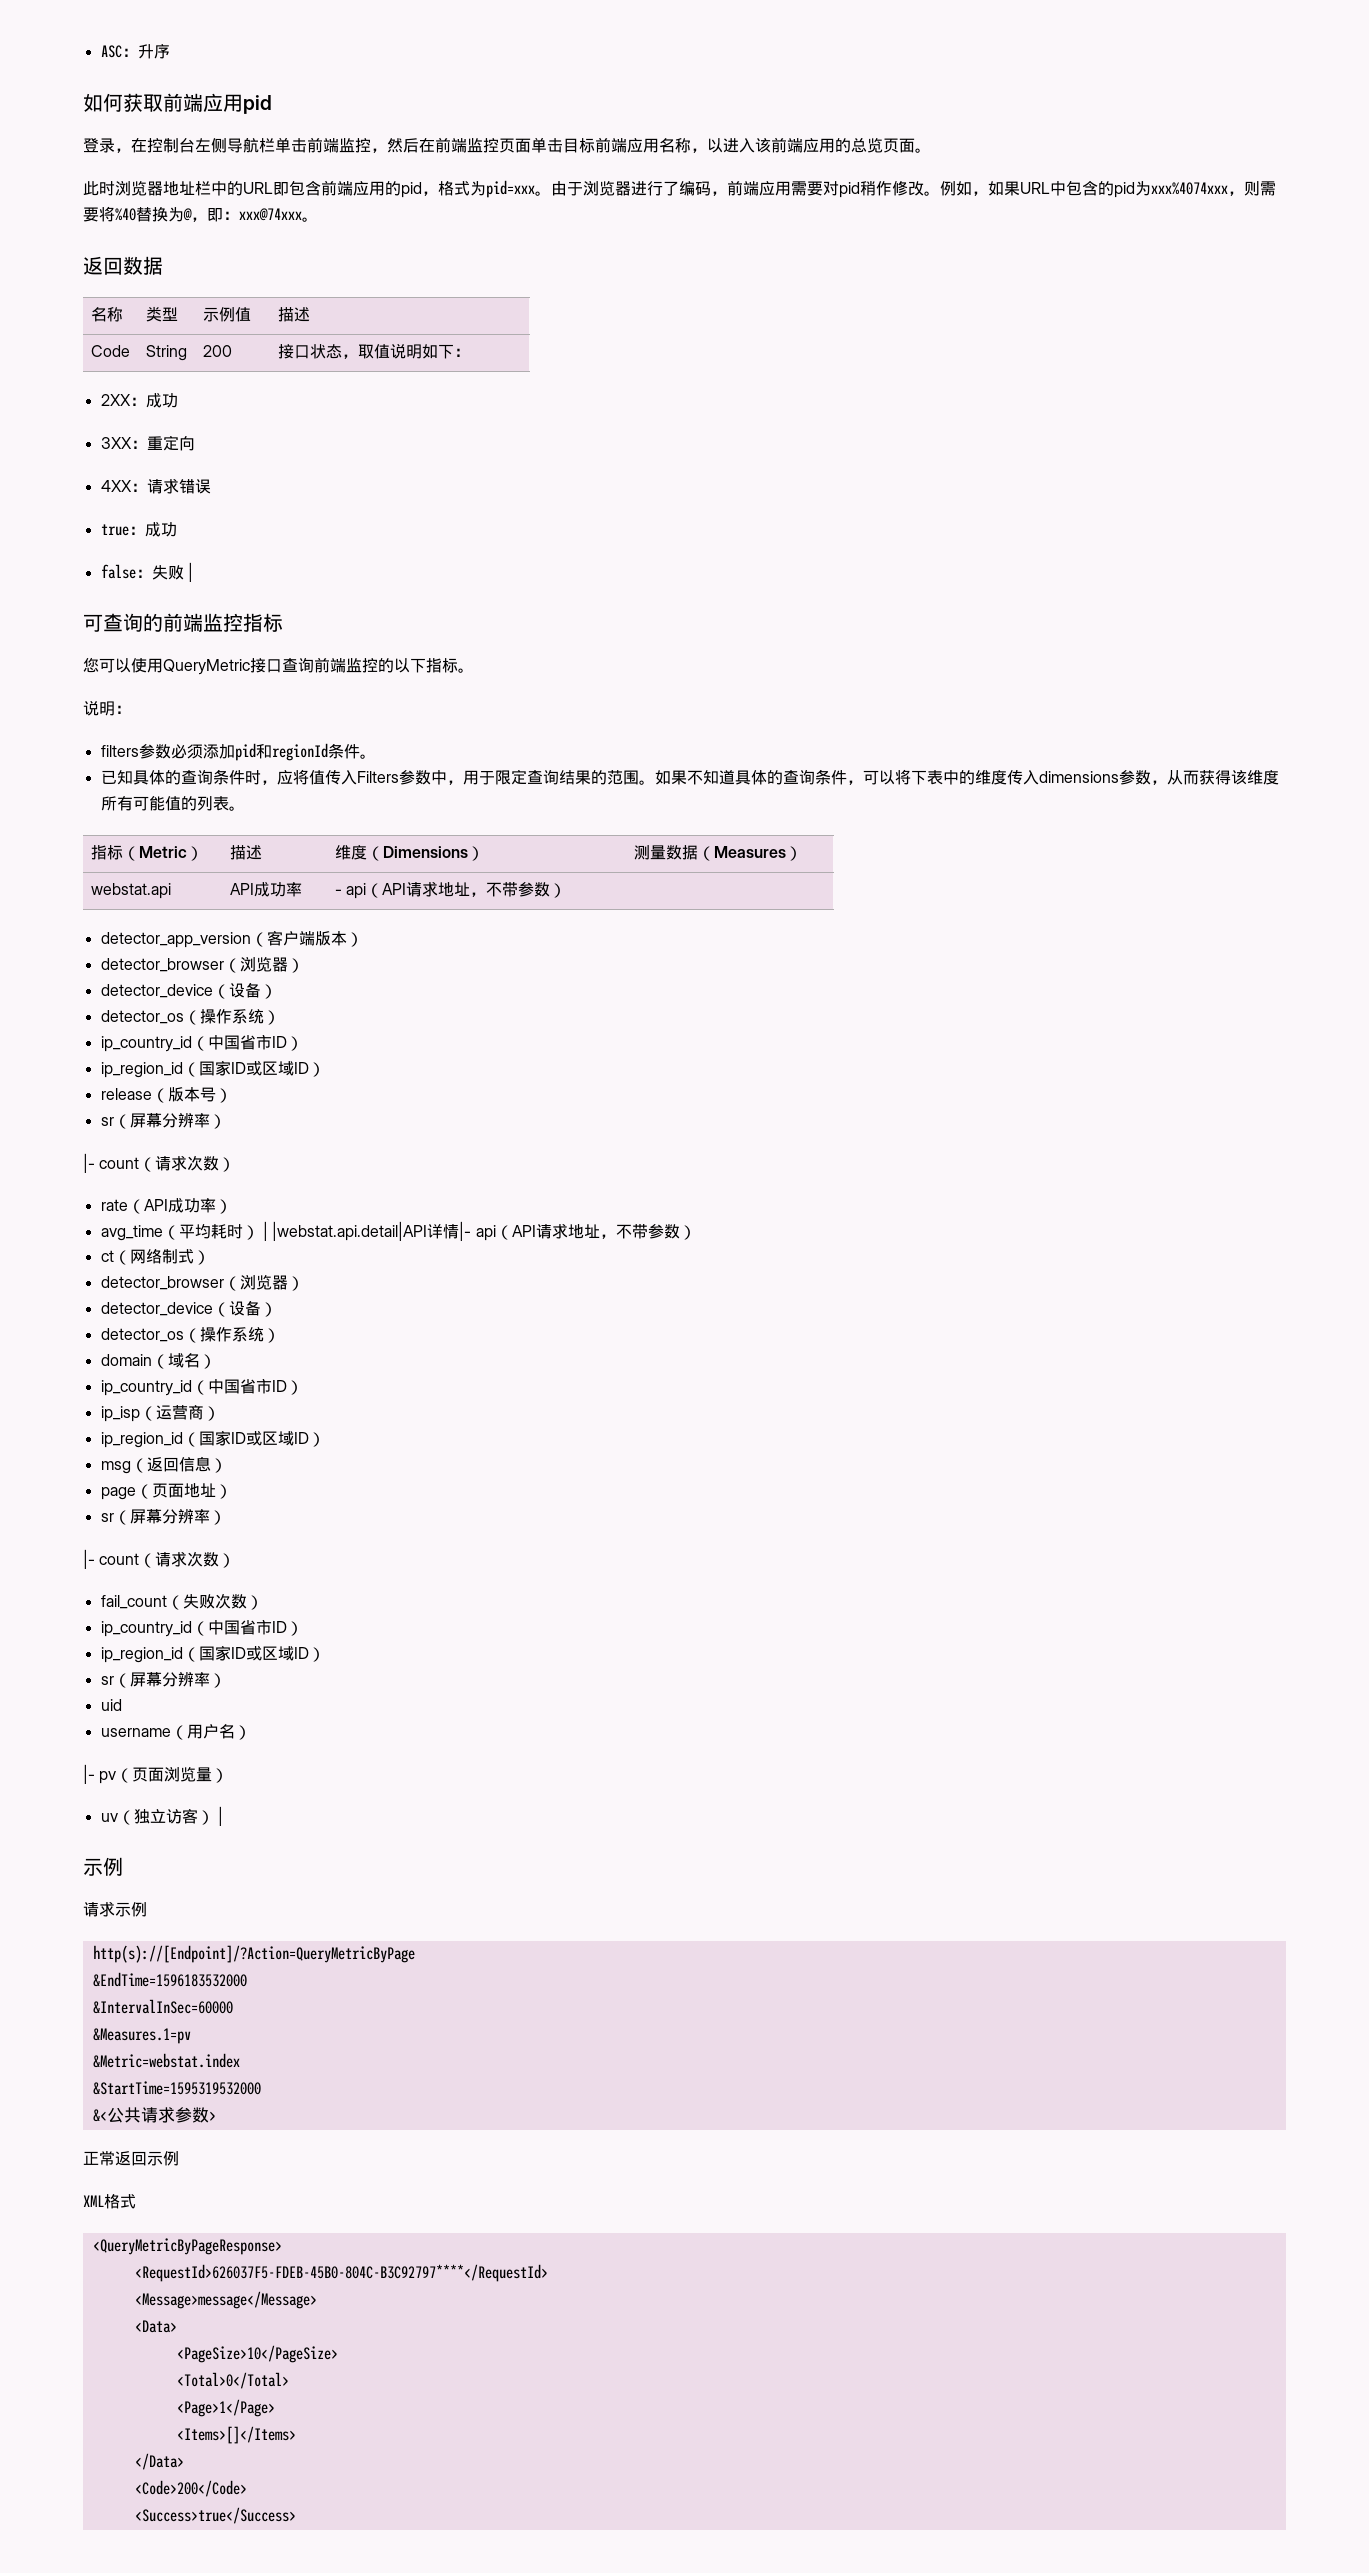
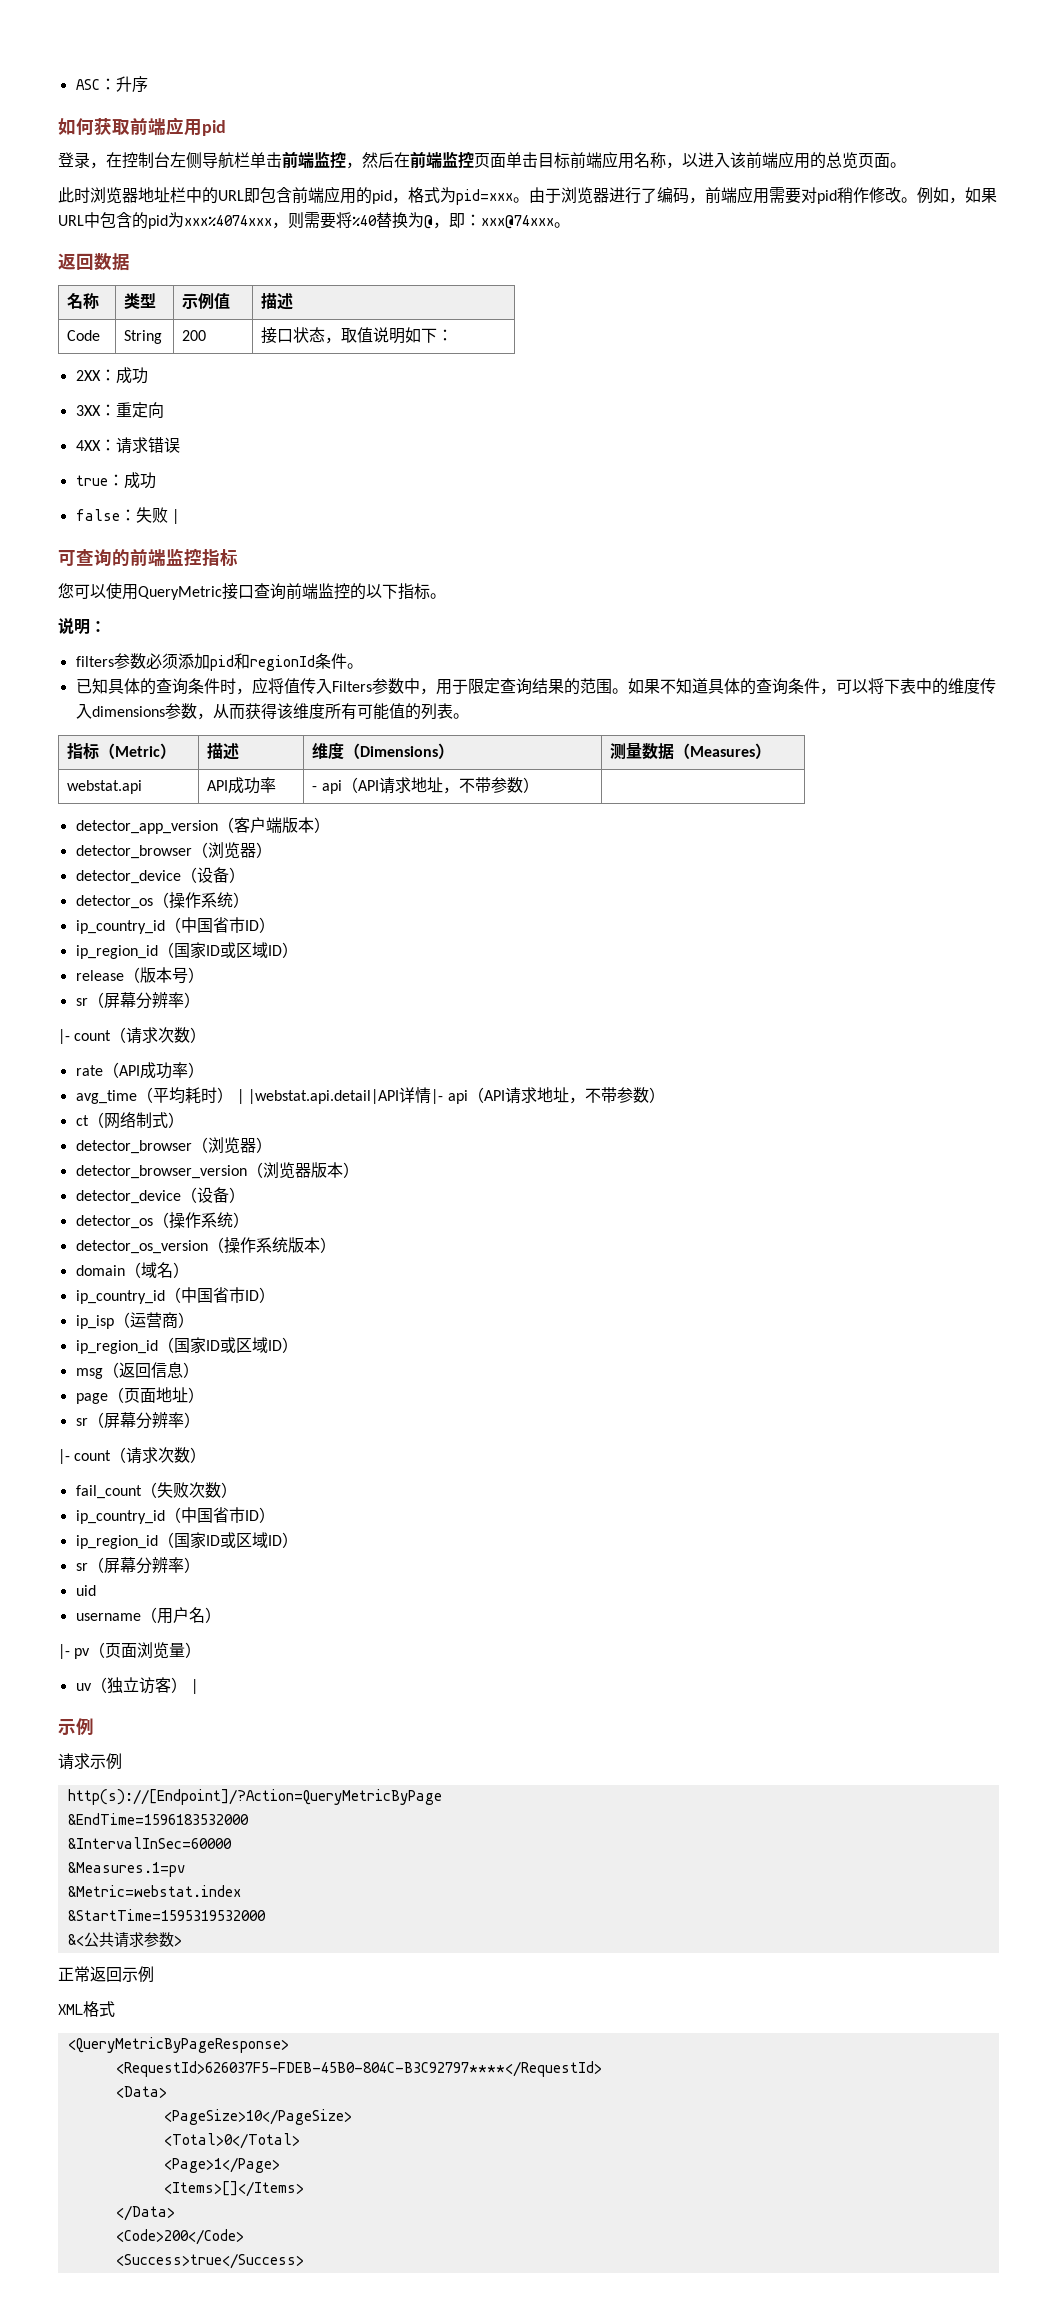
[100,1300,277,1317] [100,1327,280,1343] // detector_device（设备） // detector_os（操作系统） -> [75,1162,359,1179] [75,1187,245,1204] [75,1212,249,1229] [75,1237,336,1254] // detector_browser_version（浏览器版本） // detector_device（设备） // detector_os（操作系统） // detector_os_version（操作系统版本）
[134,2291,317,2309] // <Message>message</Message> -> (602, 2069) none

